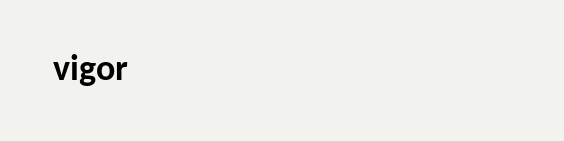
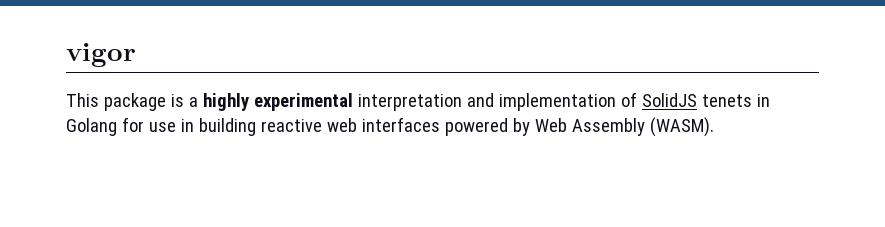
(128, 70) none -> [66,92,770,111] [66,117,714,137] // This package is a highly experimental interpretation and implementation of SolidJS tenets in Golang for use in building reactive web interfaces powered by Web Assembly (WASM).

